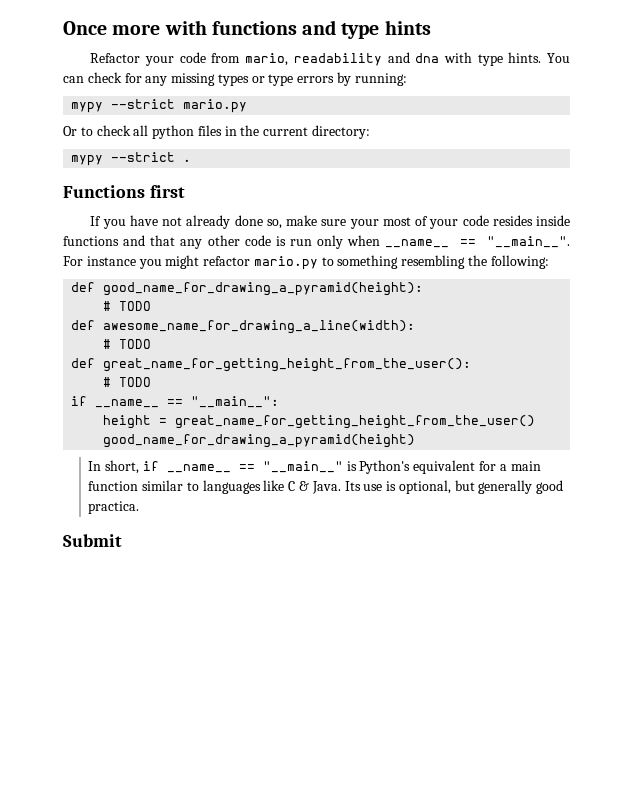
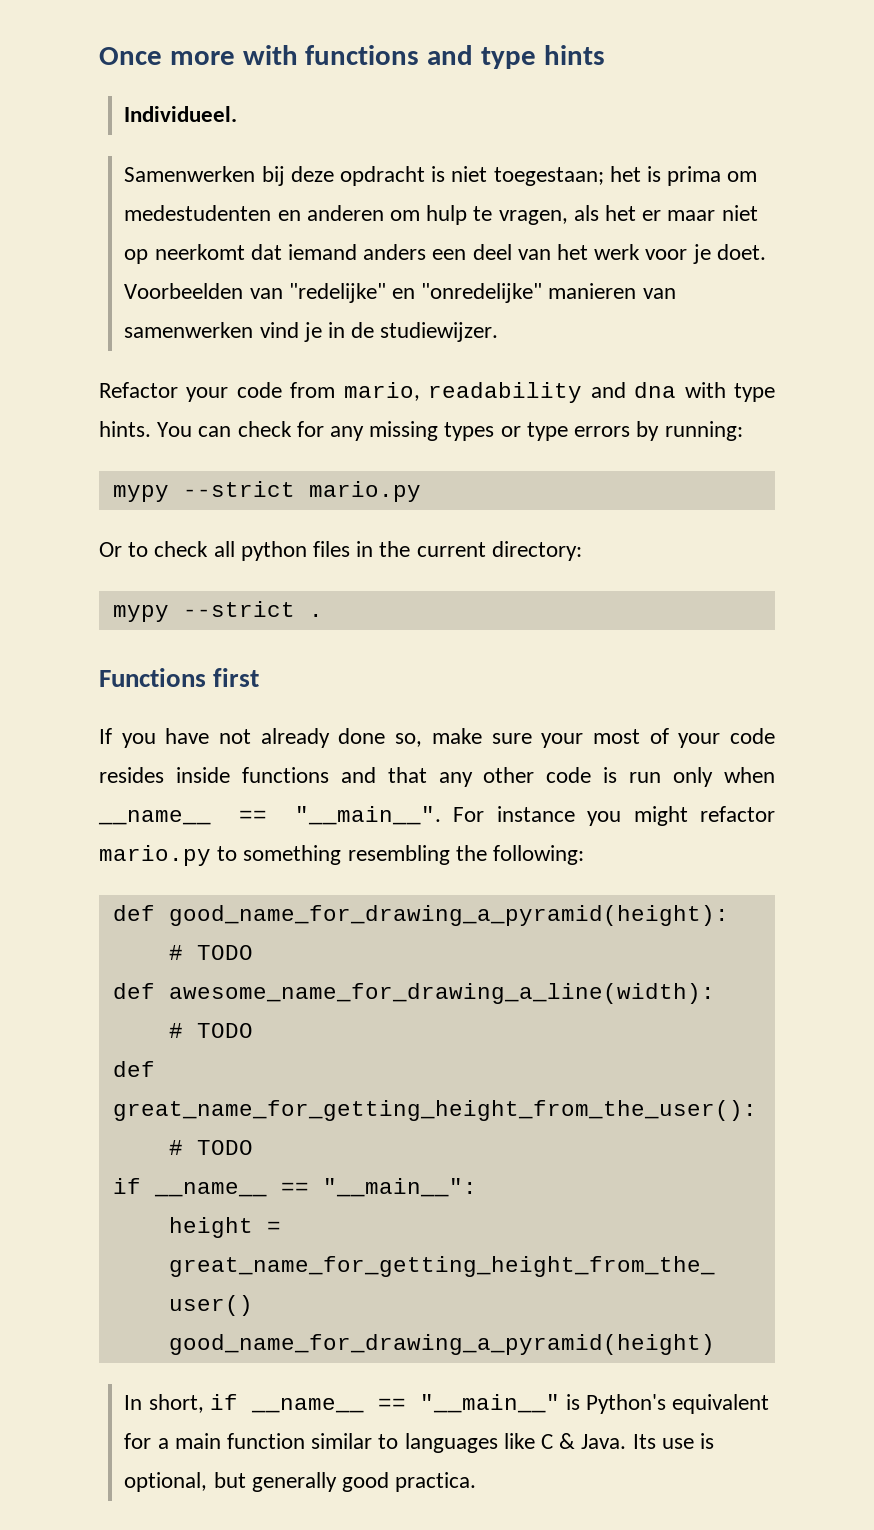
(431, 27) none -> [124,106,238,122] [124,166,758,186] [124,205,758,225] [124,244,766,264] [124,283,676,303] [124,322,499,342] // Individueel. // Samenwerken bij deze opdracht is niet toegestaan; het is prima om medestudenten en anderen om hulp te vragen, als het er maar niet op neerkomt dat iemand anders een deel van het werk voor je doet. Voorbeelden van "redelijke" en "onredelijke" manieren van samenwerken vind je in de studiewijzer.
[63,534,122,547] // Submit -> (477, 1482) none

